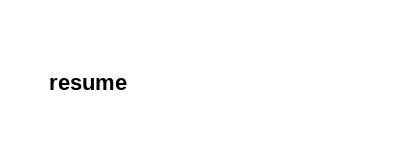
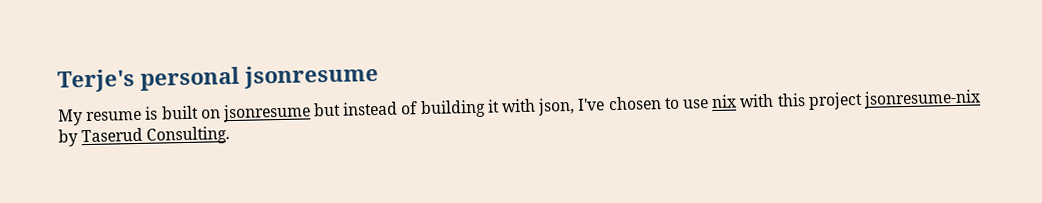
[49,77,127,90] resume -> [57,63,379,93] [58,89,981,126] [58,126,231,147] Terje's personal jsonresume // My resume is built on jsonresume but instead of building it with json, I've chosen to use nix with this project jsonresume-nix by Taserud Consulting.

